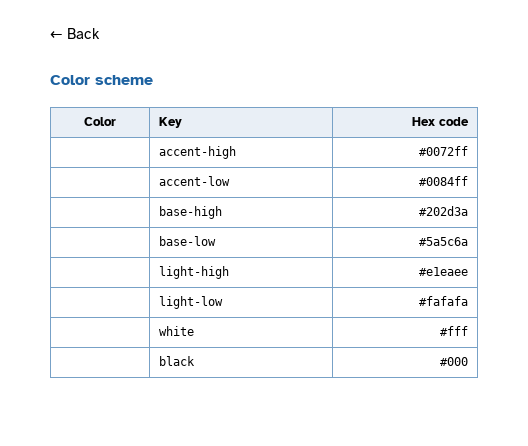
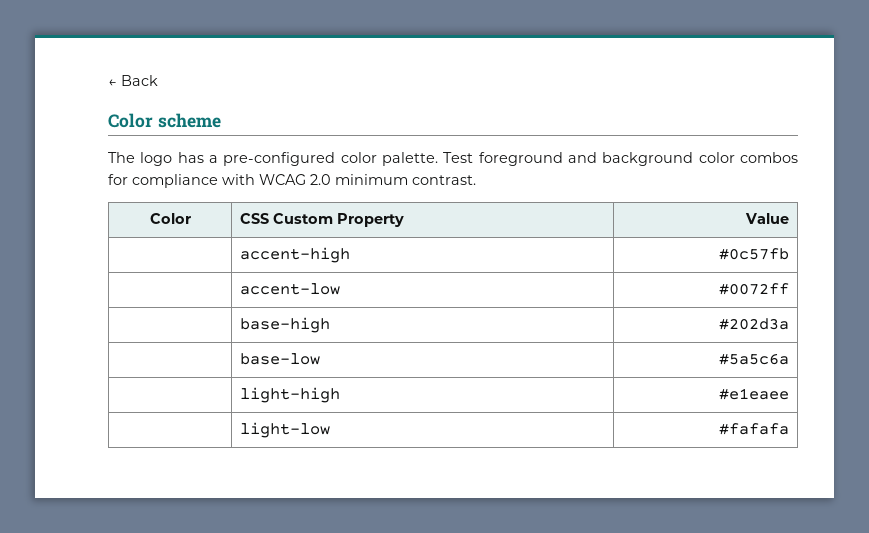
[84,117,116,126] [159,117,183,128] [411,117,469,126] // Color | Key | Hex code -> [108,152,798,166] [108,174,476,188] [149,213,191,224] [239,213,404,227] [745,213,790,224] // The logo has a pre-configured color palette. Test foreground and background color combos for compliance with WCAG 2.0 minimum contrast. // Color | CSS Custom Property | Value
[418,146,468,156] #0072ff -> [719,248,790,260] #0c57fb
[418,176,468,186] #0084ff -> [719,283,790,295] #0072ff
[159,326,195,336] [439,326,468,336] [159,356,196,366] [439,357,468,366] // | white | #fff // | black | #000 -> (790, 429) none

